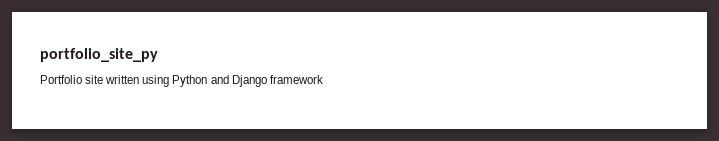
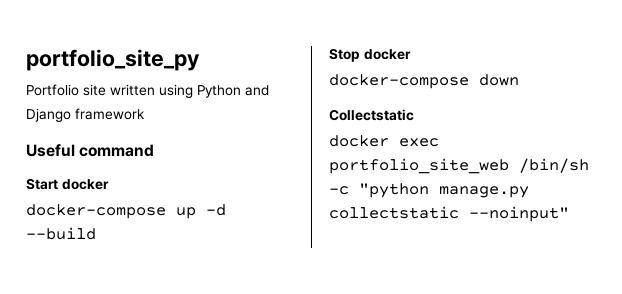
(323, 79) none -> [26,144,155,157] [26,178,109,190] [26,204,226,219] [26,227,96,240] [329,48,411,62] [329,74,519,89] [329,109,414,121] [329,135,439,147] [329,158,589,174] [329,183,529,198] [329,206,569,222] // Useful command // Start docker // docker-compose up -d --build // Stop docker // docker-compose down // Collectstatic // docker exec portfolio_site_web /bin/sh -c "python manage.py collectstatic --noinput"

